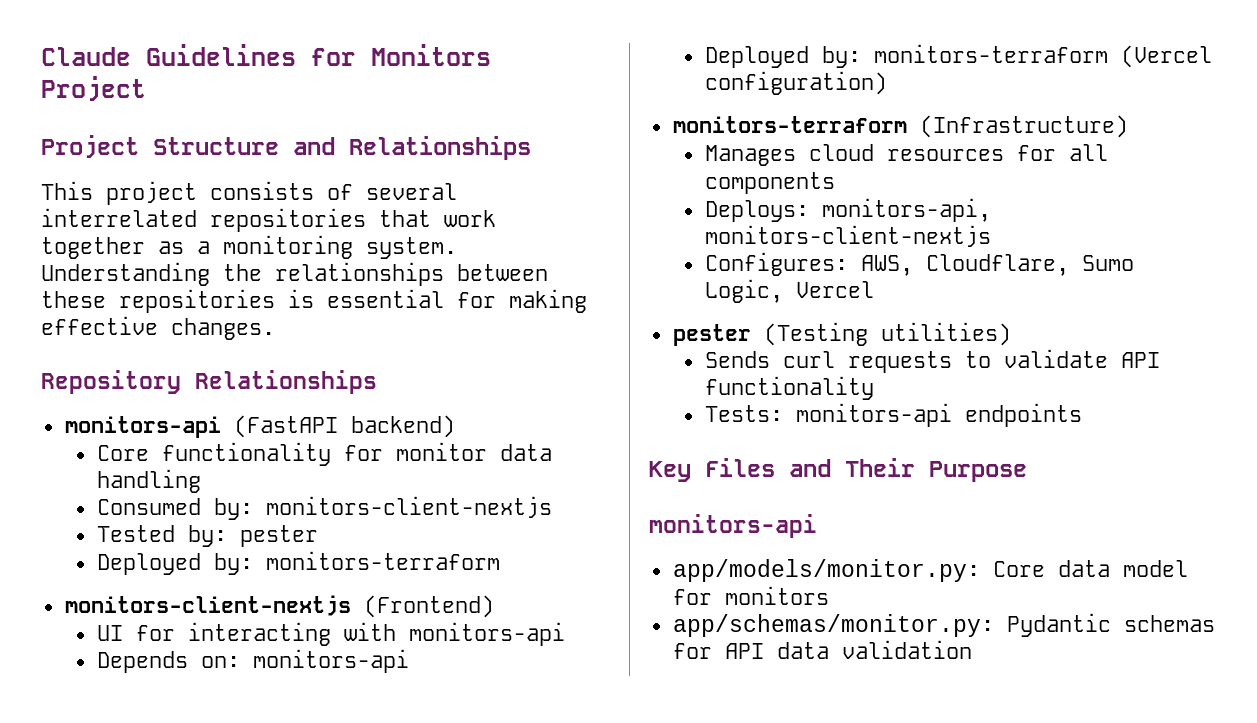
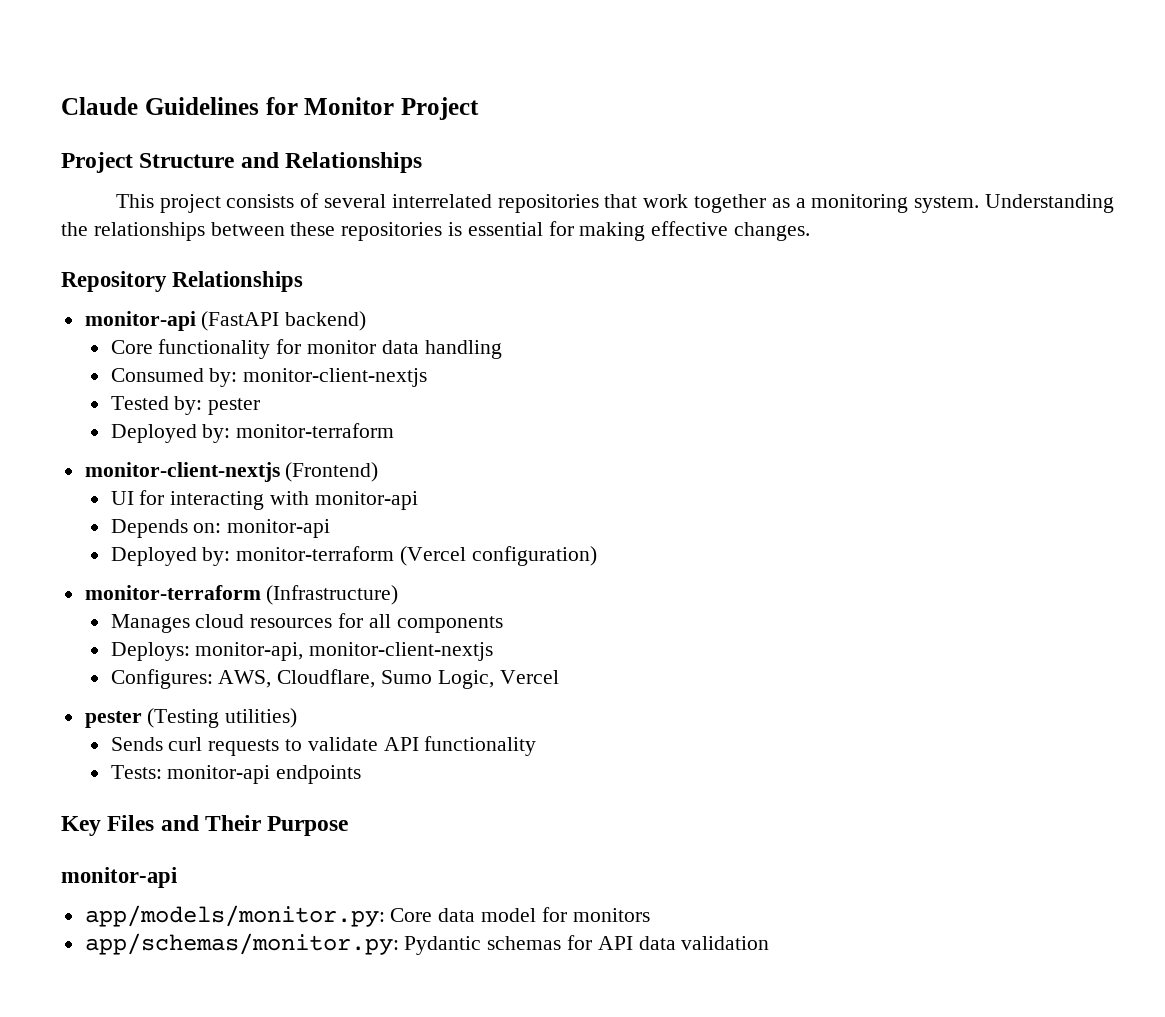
[371,44,491,66] Monitors -> [304,97,395,115] Monitor
[64,416,221,438] monitors-api -> [84,311,196,331] monitor-api
[265,496,552,518] monitors-client-nextjs -> [243,368,428,387] monitor-client-nextjs
[265,551,500,570] [64,595,351,616] monitors-terraform // monitors-client-nextjs -> [236,423,395,438] [84,462,280,482] monitor-terraform // monitor-client-nextjs
[408,622,565,646] monitors-api -> [314,491,418,510] monitor-api
[252,649,409,673] [704,44,1108,68] monitors-api // Deployed by: monitors-terraform -> [227,519,331,538] [110,546,395,566] monitor-api // Deployed by: monitor-terraform
[672,116,907,133] monitors-terraform -> [84,585,261,600] monitor-terraform
[821,198,991,222] [704,225,991,247] monitors-api, monitors-client-nextjs -> [195,642,494,661] monitor-api, monitor-client-nextjs
[795,403,952,427] monitors-api -> [167,765,271,784] monitor-api
[649,514,817,538] monitors-api -> [61,867,177,888] monitor-api

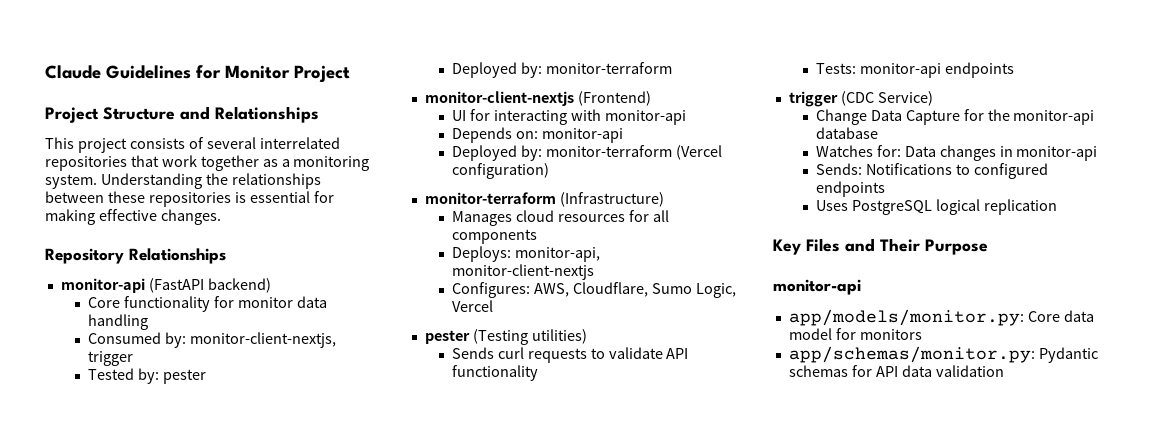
[243,368,428,387] monitor-client-nextjs -> [189,332,336,348] [87,351,133,366] monitor-client-nextjs, trigger
(362, 774) none -> [788,91,933,107] [815,109,1095,125] [815,127,878,139] [815,145,1098,161] [815,163,1048,179] [815,181,885,197] [815,199,1057,215] // trigger (CDC Service) // Change Data Capture for the monitor-api database // Watches for: Data changes in monitor-api // Sends: Notifications to configured endpoints // Uses PostgreSQL logical replication

